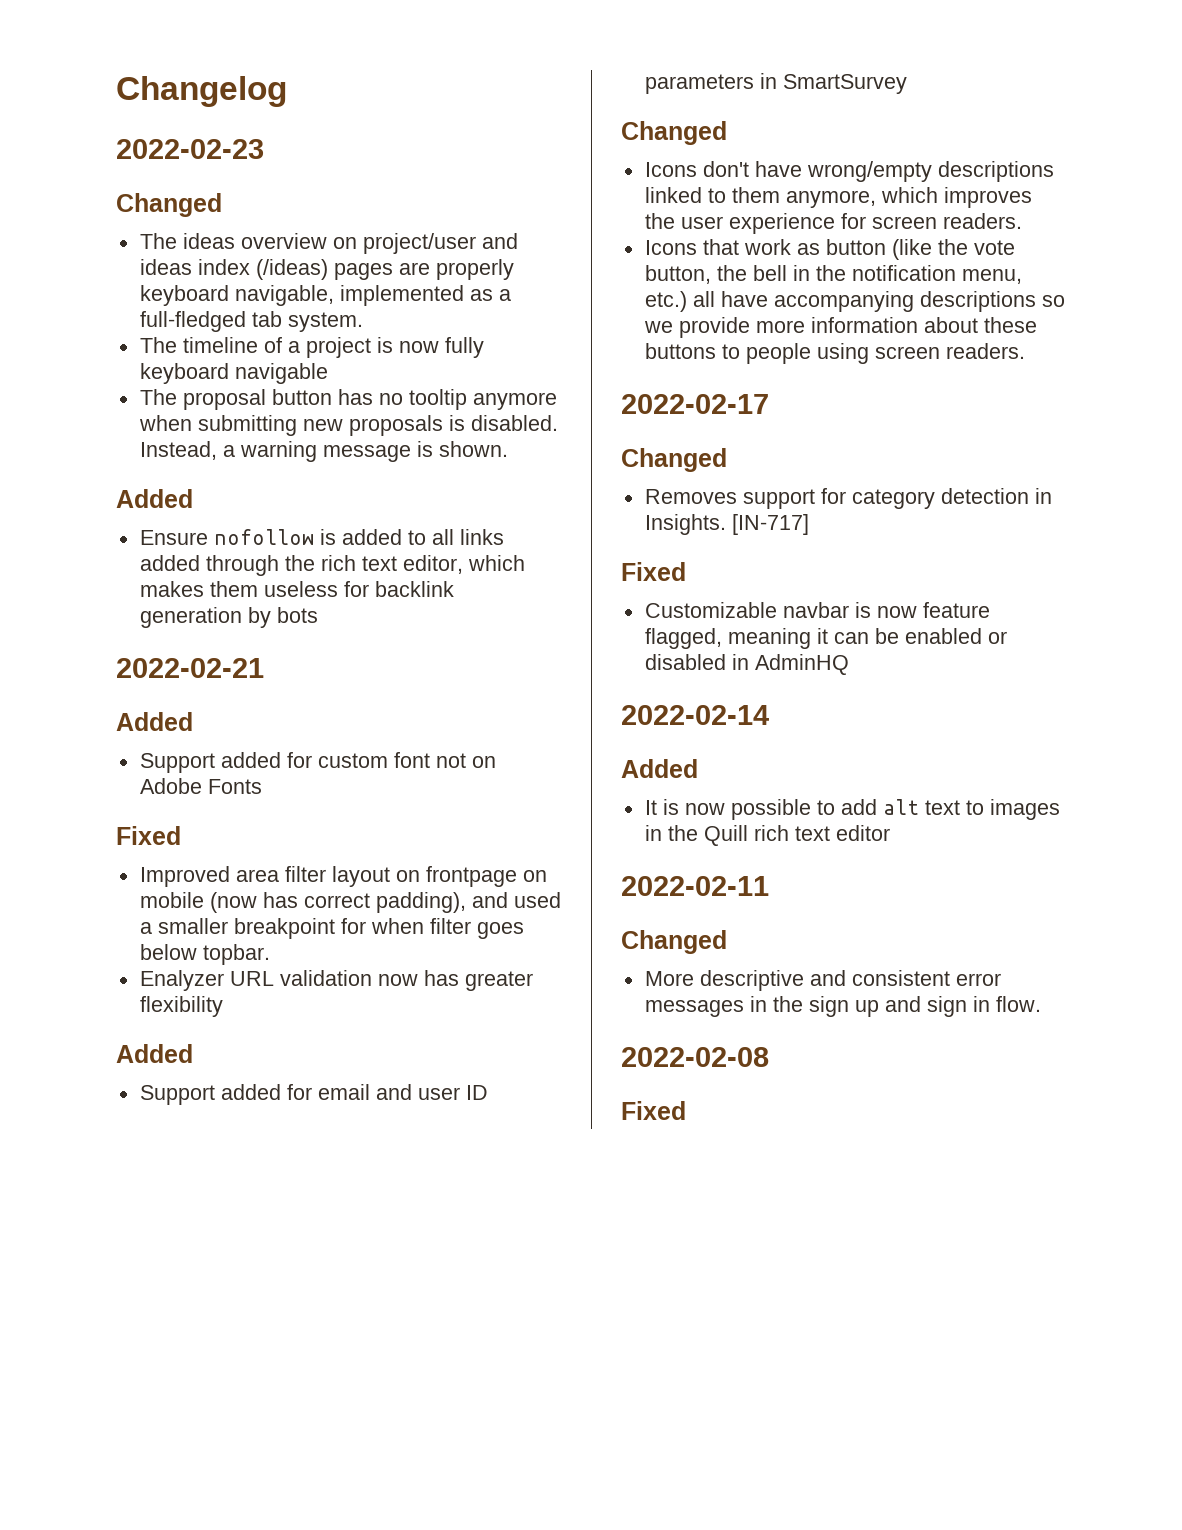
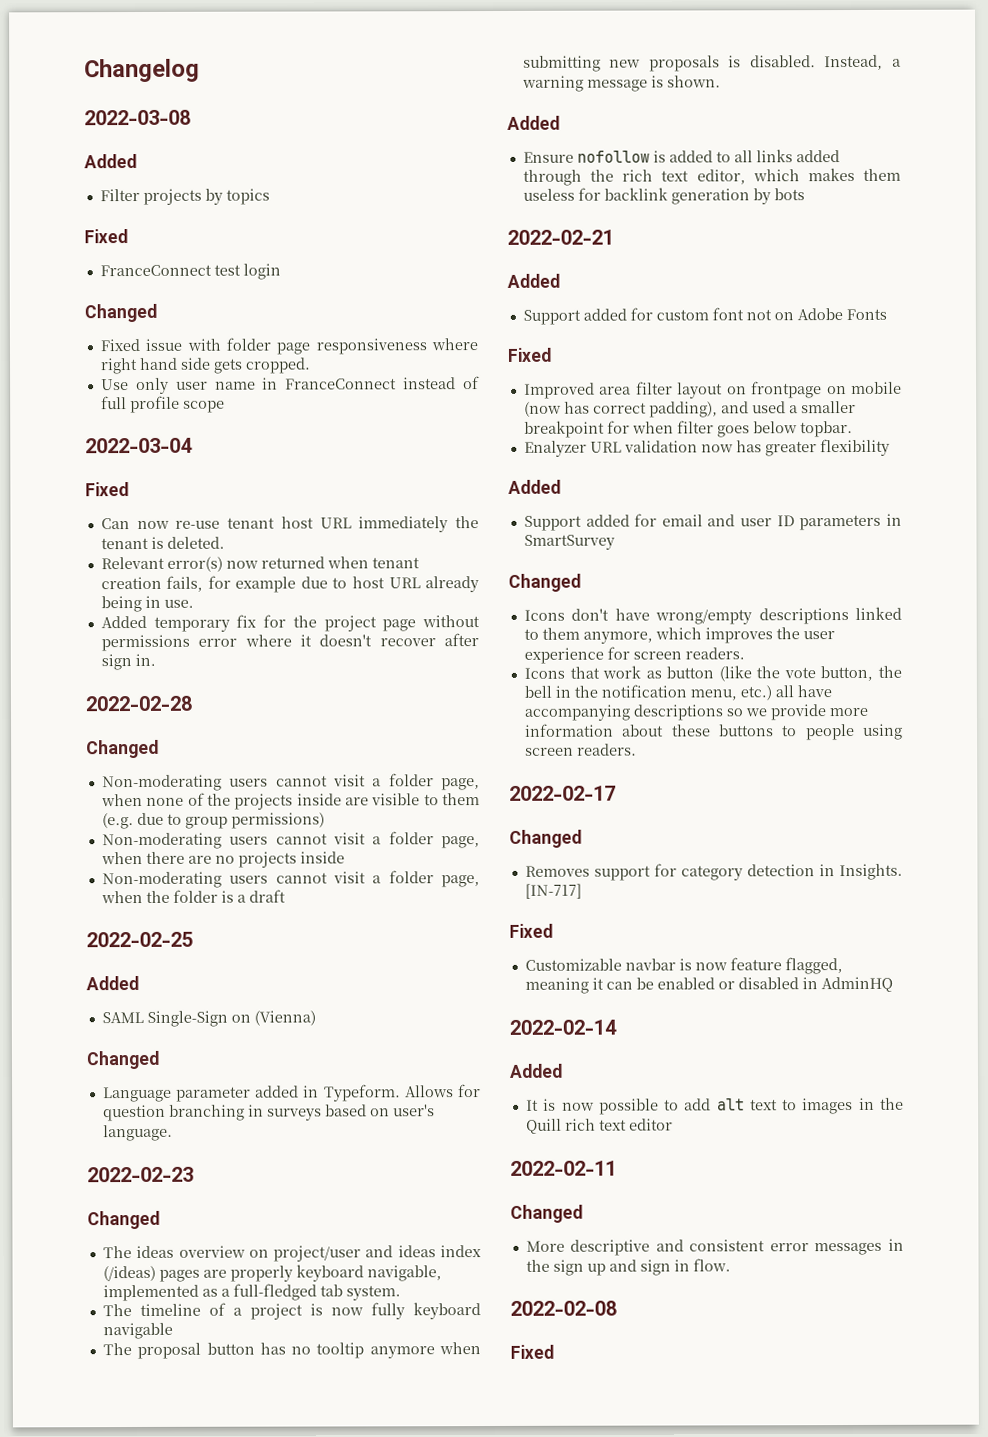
(287, 91) none -> [84,109,191,126] [84,153,137,169] [99,188,270,205] [84,229,128,244] [99,263,281,280] [84,303,157,323] [99,337,478,355] [99,357,311,375] [100,376,480,395] [100,395,225,414] [85,437,193,454] [85,482,129,497] [100,516,479,533] [100,536,225,550] [100,556,420,572] [100,575,480,593] [100,595,194,613] [100,614,480,632] [100,633,480,652] [100,653,156,671] [85,695,192,712] [86,739,159,759] [101,773,481,792] [100,792,481,810] [101,812,325,830] [101,831,481,850] [100,851,345,868] [101,870,481,889] [100,889,286,904] [86,931,193,948] [86,975,139,991] [101,1010,316,1027] [86,1050,159,1070] [102,1084,482,1103] [102,1104,435,1122] [102,1124,173,1142] // 2022-03-08 // Added // Filter projects by topics // Fixed // FranceConnect test login // Changed // Fixed issue with folder page responsiveness where right hand side gets cropped. // Use only user name in FranceConnect instead of full profile scope // 2022-03-04 // Fixed // Can now re-use tenant host URL immediately the tenant is deleted. // Relevant error(s) now returned when tenant creation fails, for example due to host URL already being in use. // Added temporary fix for the project page without permissions error where it doesn't recover after sign in. // 2022-02-28 // Changed // Non-moderating users cannot visit a folder page, when none of the projects inside are visible to them (e.g. due to group permissions) // Non-moderating users cannot visit a folder page, when there are no projects inside // Non-moderating users cannot visit a folder page, when the folder is a draft // 2022-02-25 // Added // SAML Single-Sign on (Vienna) // Changed // Language parameter added in Typeform. Allows for question branching in surveys based on user's language.

